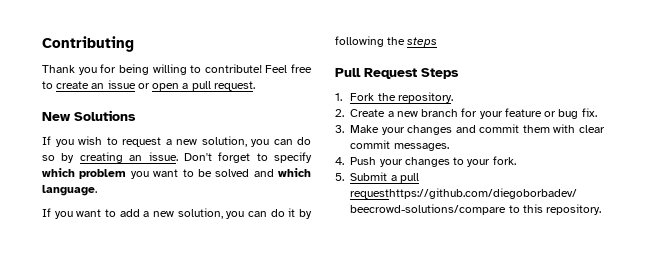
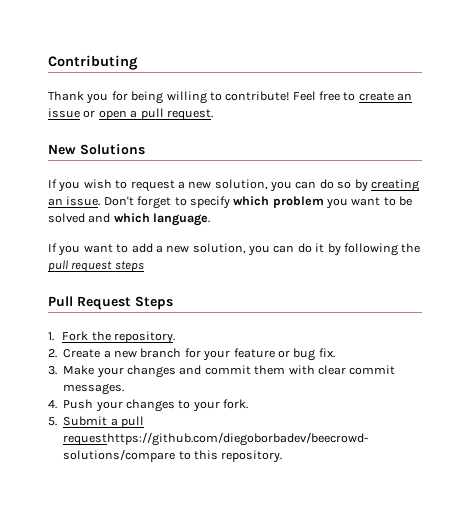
(406, 41) none -> [48,260,113,273] pull request

